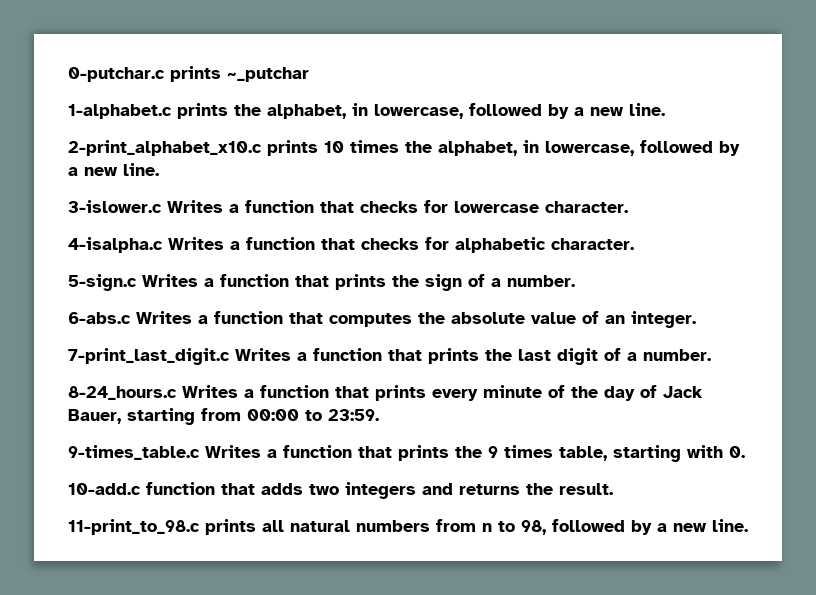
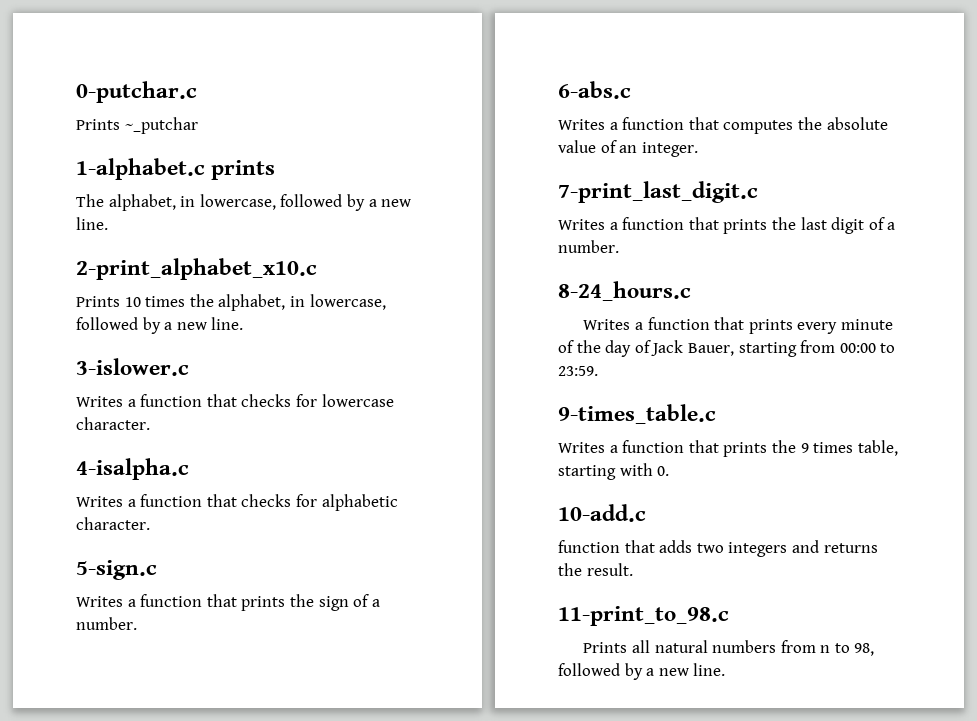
[170,66,221,82] prints -> [76,119,120,130] // Prints
[234,104,261,116] the -> [76,194,104,207] // The
[267,140,318,156] prints -> [76,296,120,307] // Prints
(162, 206) none -> (189, 367) //
(163, 245) none -> (189, 469) //
(137, 282) none -> (157, 570) //
(131, 318) none -> (631, 90) //
(230, 356) none -> (758, 192) //
(177, 393) none -> (691, 291) //
(200, 452) none -> (716, 414) //
(141, 489) none -> (646, 513) //
[205,519,256,535] prints -> [583,642,628,653] // Prints

